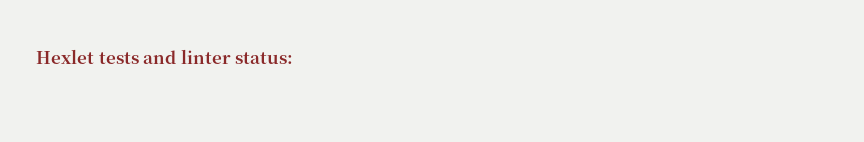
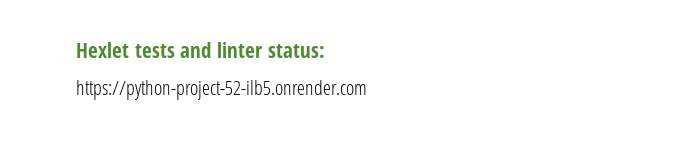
(294, 58) none -> [76,80,367,100] // https://python-project-52-ilb5.onrender.com

